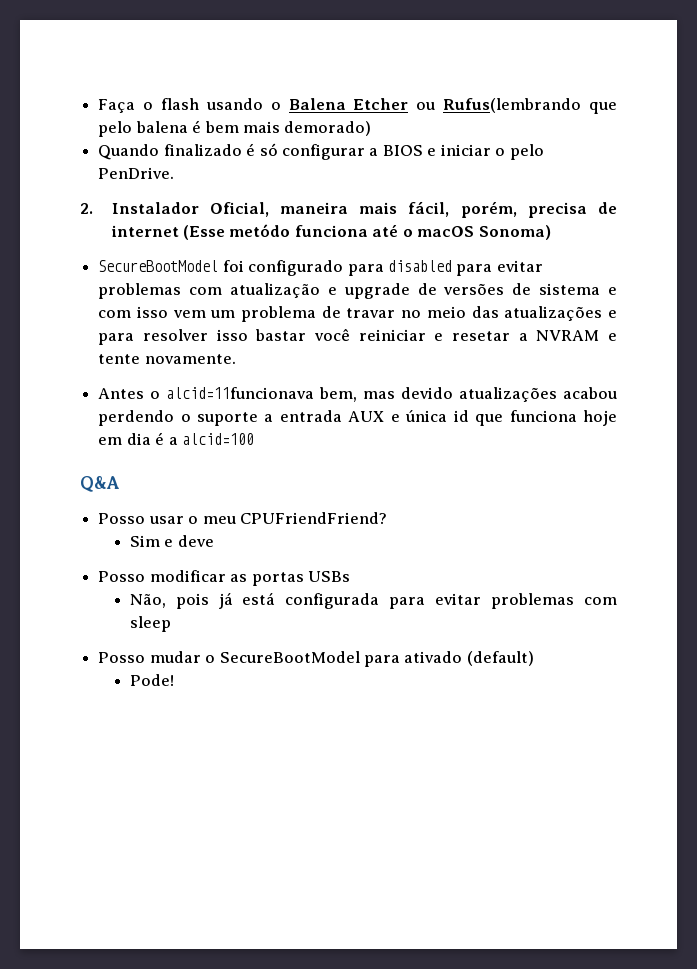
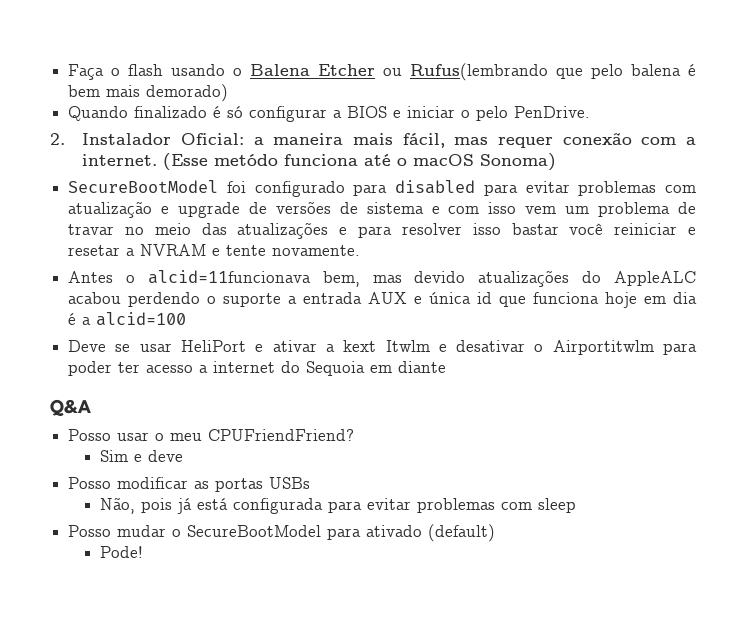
[209,202,269,217] Oficial, -> [180,133,264,145] Oficial: a
[460,201,617,218] [110,225,179,237] porém, precisa de internet -> [454,132,696,148] [82,154,158,166] mas requer conexão com a internet.
(558, 394) none -> [582,271,696,286] do AppleALC
(254, 439) none -> [68,340,698,355] [68,361,447,376] // Deve se usar HeliPort e ativar a kext Itwlm e desativar o Airportitwlm para poder ter acesso a internet do Sequoia em diante

